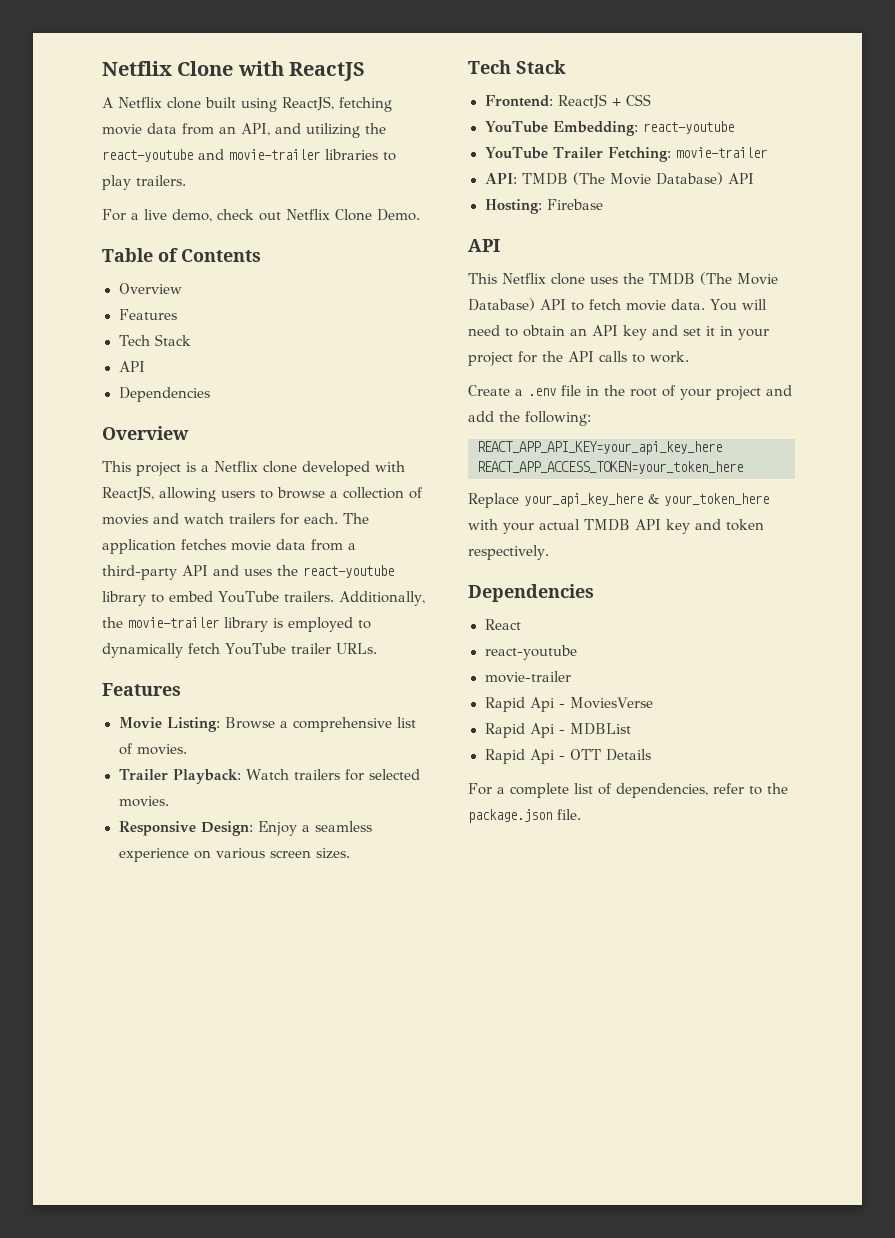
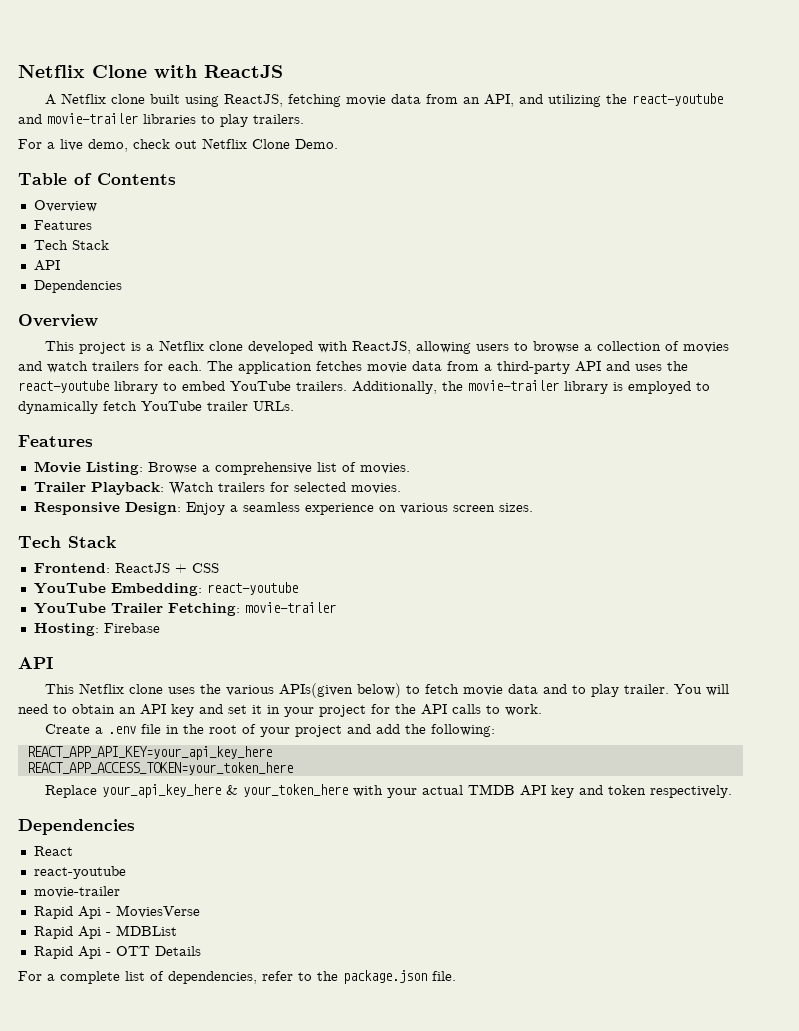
[484,172,754,185] // API: TMDB (The Movie Database) API -> (336, 607) none
[649,272,778,285] [468,298,705,311] TMDB (The Movie Database) API to fetch movie data. -> [226,683,670,698] various APIs(given below) to fetch movie data and to play trailer.

